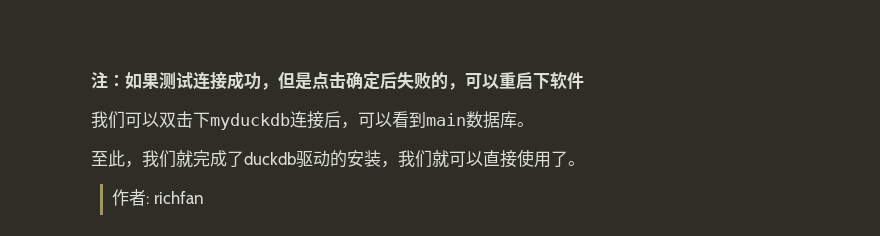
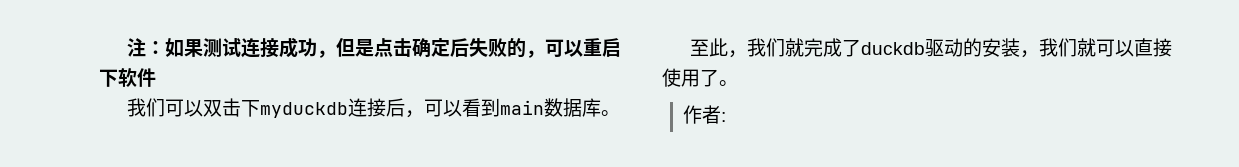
[153,191,204,204] richfan -> (726, 117) none

